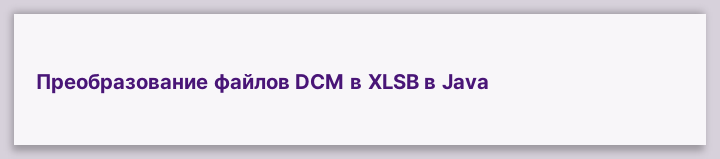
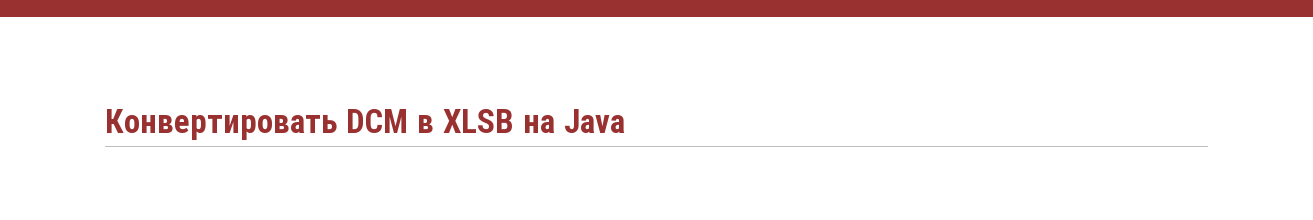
[36,73,290,94] Преобразование файлов -> [105,109,337,140] Конвертировать
[424,77,437,89] в -> [522,115,555,133] на

